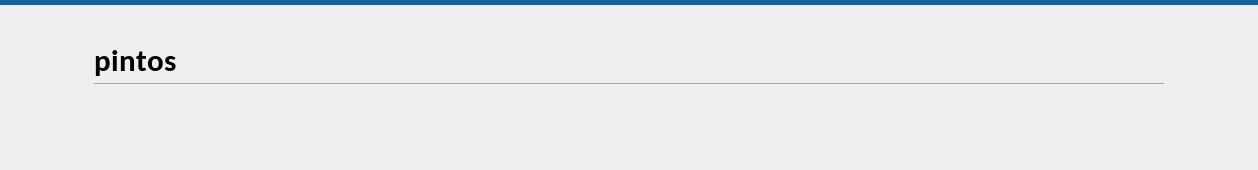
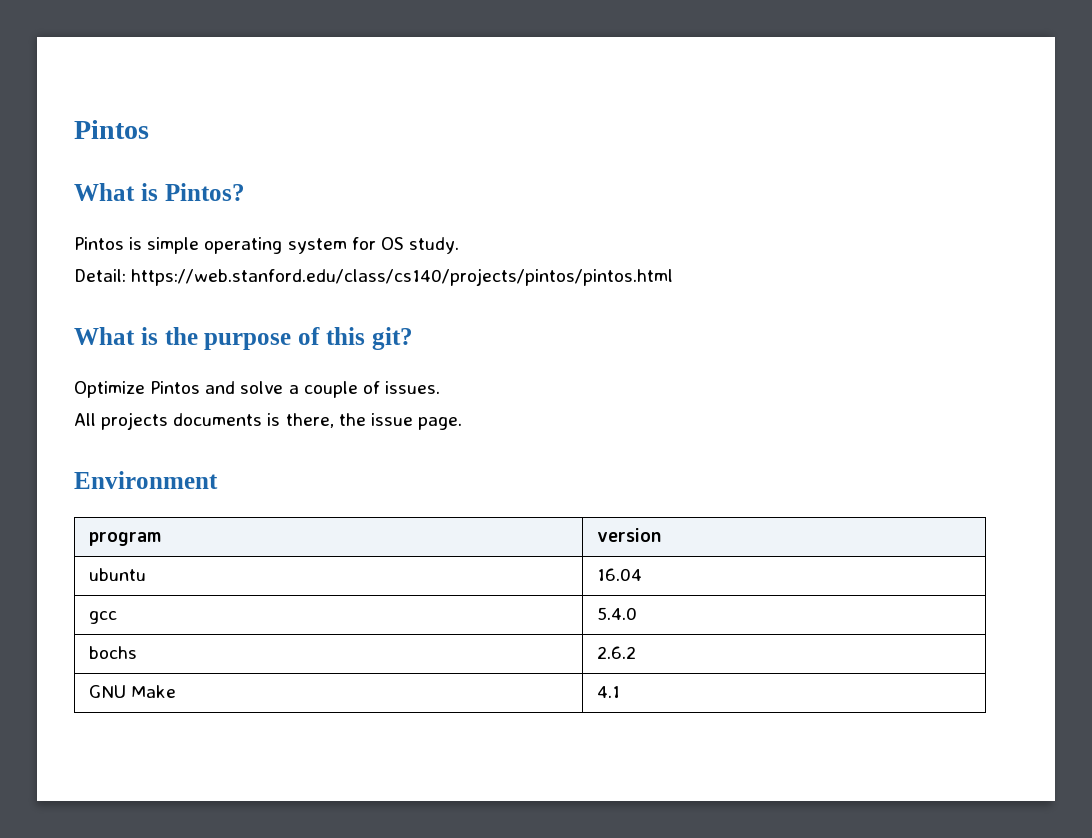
[94,50,176,76] pintos -> [74,120,149,139] [74,183,245,201] [74,237,459,254] [74,268,674,286] [74,327,413,350] [74,381,440,398] [74,412,462,430] [74,471,218,489] [88,532,161,546] [596,528,661,542] [88,568,146,581] [596,568,642,581] [88,611,117,624] [596,607,637,620] [88,646,137,659] [596,646,636,659] [88,685,177,698] [596,686,620,698] Pintos // What is Pintos? // Pintos is simple operating system for OS study. // Detail: https://web.stanford.edu/class/cs140/projects/pintos/pintos.html // What is the purpose of this git? // Optimize Pintos and solve a couple of issues. // All projects documents is there, the issue page. // Environment // program | version // ubuntu | 16.04 // gcc | 5.4.0 // bochs | 2.6.2 // GNU Make | 4.1

